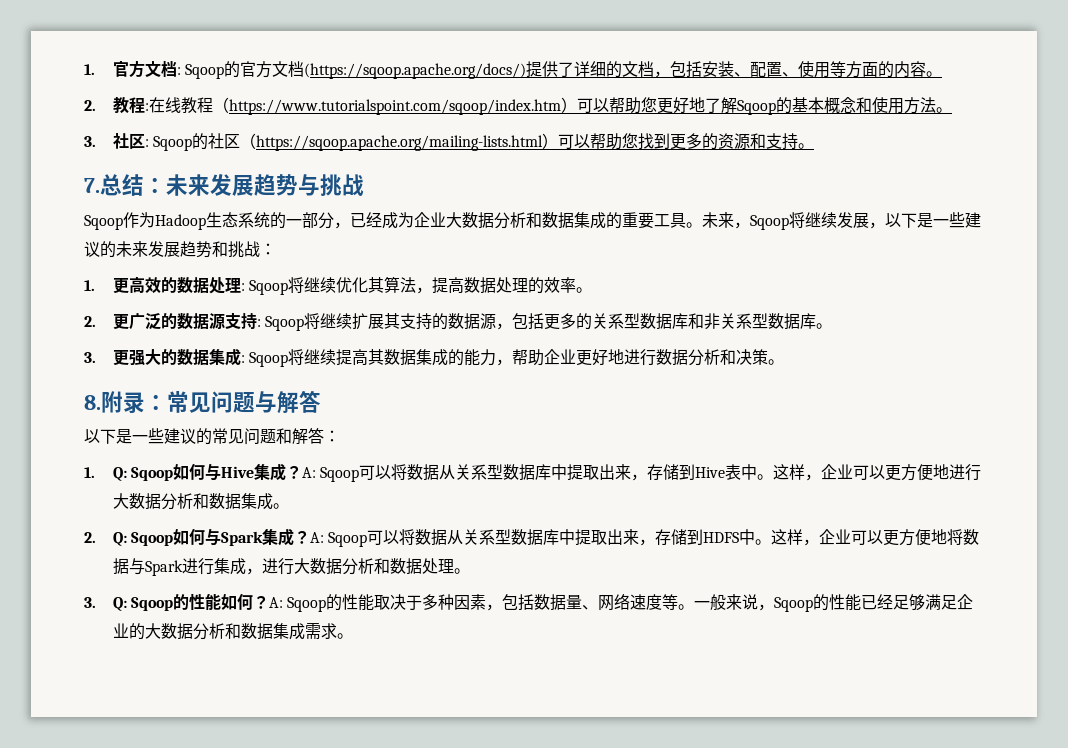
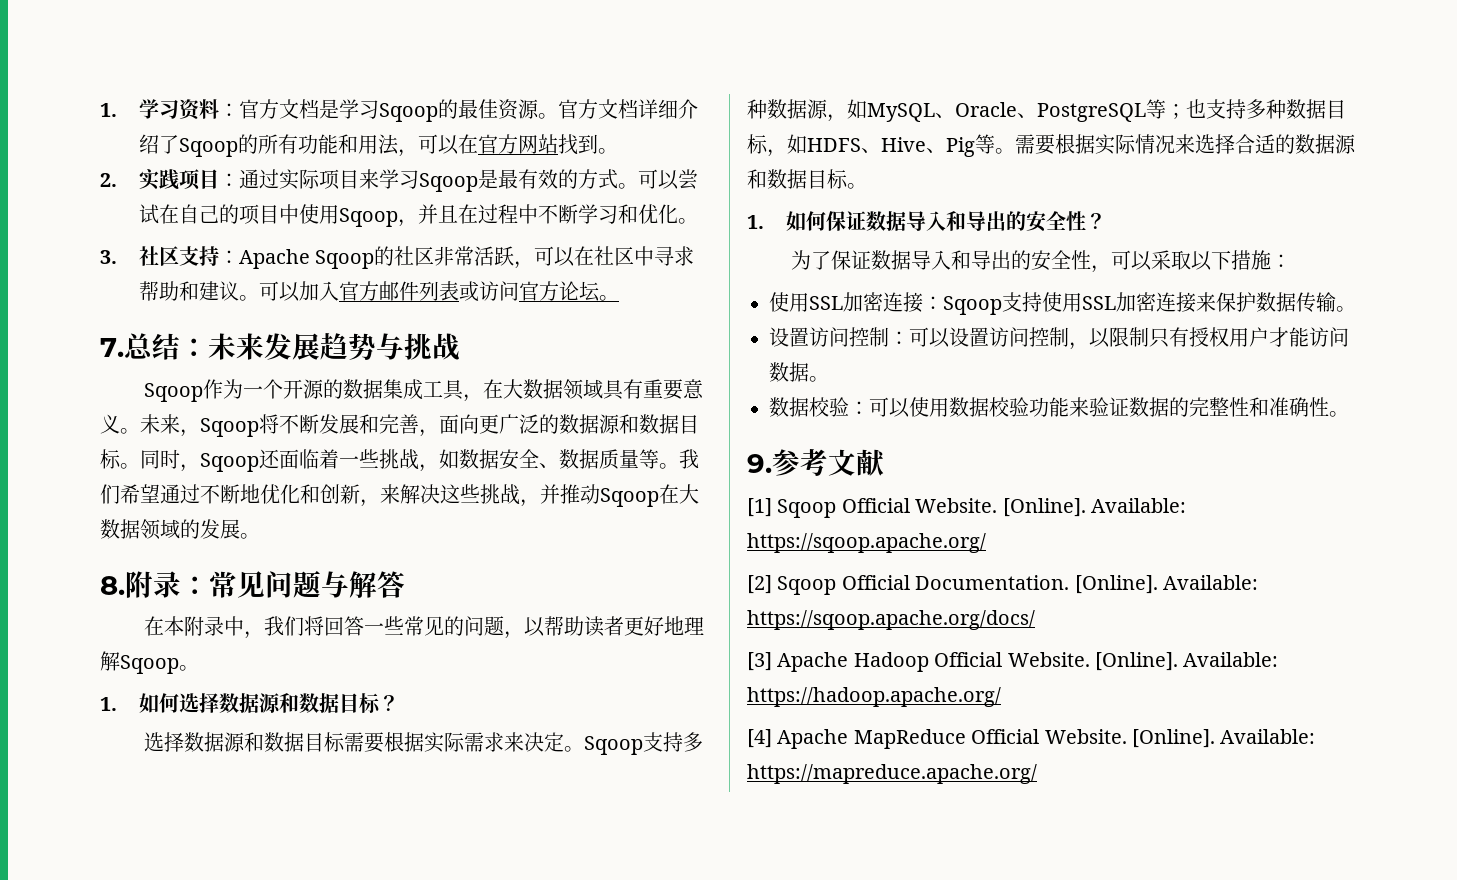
[84,60,943,79] [84,96,952,115] [84,133,799,151] 1.官方文档: Sqoop的官方文档(https://sqoop.apache.org/docs/)提供了详细的文档，包括安装、配置、使用等方面的内容。 // 2.教程:在线教程（https://www.tutorialspoint.com/sqoop/index.htm）可以帮助您更好地了解Sqoop的基本概念和使用方法。 // 3.社区: Sqoop的社区（https://sqoop.apache.org/mailing-lists.html）可以帮助您找到更多的资源和支持 -> [100,99,698,122] [138,134,618,157] [100,169,698,192] [138,204,698,227] [100,246,694,269] [138,281,600,302] 1.学习资料：官方文档是学习Sqoop的最佳资源。官方文档详细介绍了Sqoop的所有功能和用法，可以在官方网站找到。 // 2.实践项目：通过实际项目来学习Sqoop是最有效的方式。可以尝试在自己的项目中使用Sqoop，并且在过程中不断学习和优化。 // 3.社区支持：Apache Sqoop的社区非常活跃，可以在社区中寻求帮助和建议。可以加入官方邮件列表或访问官方论坛
[155,212,981,230] [84,241,276,258] [84,276,593,295] [84,312,833,331] [84,348,769,367] Hadoop生态系统的一部分，已经成为企业大数据分析和数据集成的重要工具。未来，Sqoop将继续发展，以下是一些建议的未来发展趋势和挑战： // 1.更高效的数据处理: Sqoop将继续优化其算法，提高数据处理的效率。 // 2.更广泛的数据源支持: Sqoop将继续扩展其支持的数据源，包括更多的关系型数据库和非关系型数据库。 // 3.更强大的数据集成: Sqoop将继续提高其数据集成的能力，帮助企业更好地进行数据分析和决策 -> [242,379,704,402] [100,414,699,437] [100,449,699,472] [100,484,699,507] [100,519,240,540] 一个开源的数据集成工具，在大数据领域具有重要意义。未来，Sqoop将不断发展和完善，面向更广泛的数据源和数据目标。同时，Sqoop还面临着一些挑战，如数据安全、数据质量等。我们希望通过不断地优化和创新，来解决这些挑战，并推动Sqoop在大数据领域的发展
[84,428,340,445] [84,463,982,482] [112,493,289,510] [84,528,980,547] [112,558,470,576] [84,593,974,612] [112,623,353,640] 以下是一些建议的常见问题和解答： // 1. Q: Sqoop如何与Hive集成？A: Sqoop可以将数据从关系型数据库中提取出来，存储到Hive表中。这样，企业可以更方便地进行大数据分析和数据集成。 // 2. Q: Sqoop如何与Spark集成？A: Sqoop可以将数据从关系型数据库中提取出来，存储到HDFS中。这样，企业可以更方便地将数据与Spark进行集成，进行大数据分析和数据处理。 // 3. Q: Sqoop的性能如何？A: Sqoop的性能取决于多种因素，包括数据量、网络速度等。一般来说，Sqoop的性能已经足够满足企业的大数据分析和数据集成需求。 -> [143,616,704,639] [100,651,199,674] [100,693,399,714] [143,732,703,755] [747,99,1346,122] [747,134,1356,157] [747,169,867,189] [747,211,1106,232] [790,250,1291,273] [769,292,1356,315] [769,327,1349,350] [769,362,829,382] [769,397,1349,418] [747,449,885,476] [747,498,1186,518] [747,533,986,553] [747,575,1258,595] [747,610,1035,630] [747,652,1279,672] [747,687,1001,707] [747,729,1316,749] [747,764,1037,784] 在本附录中，我们将回答一些常见的问题，以帮助读者更好地理解Sqoop。 // 1.如何选择数据源和数据目标？ // 选择数据源和数据目标需要根据实际需求来决定。Sqoop支持多种数据源，如MySQL、Oracle、PostgreSQL等；也支持多种数据目标，如HDFS、Hive、Pig等。需要根据实际情况来选择合适的数据源和数据目标。 // 1.如何保证数据导入和导出的安全性？ // 为了保证数据导入和导出的安全性，可以采取以下措施： // 使用SSL加密连接：Sqoop支持使用SSL加密连接来保护数据传输。 // 设置访问控制：可以设置访问控制，以限制只有授权用户才能访问数据。 // 数据校验：可以使用数据校验功能来验证数据的完整性和准确性。 // 9.参考文献 // [1] Sqoop Official Website. [Online]. Available: https://sqoop.apache.org/ // [2] Sqoop Official Documentation. [Online]. Available: https://sqoop.apache.org/docs/ // [3] Apache Hadoop Official Website. [Online]. Available: https://hadoop.apache.org/ // [4] Apache MapReduce Official Website. [Online]. Available: https://mapreduce.apache.org/

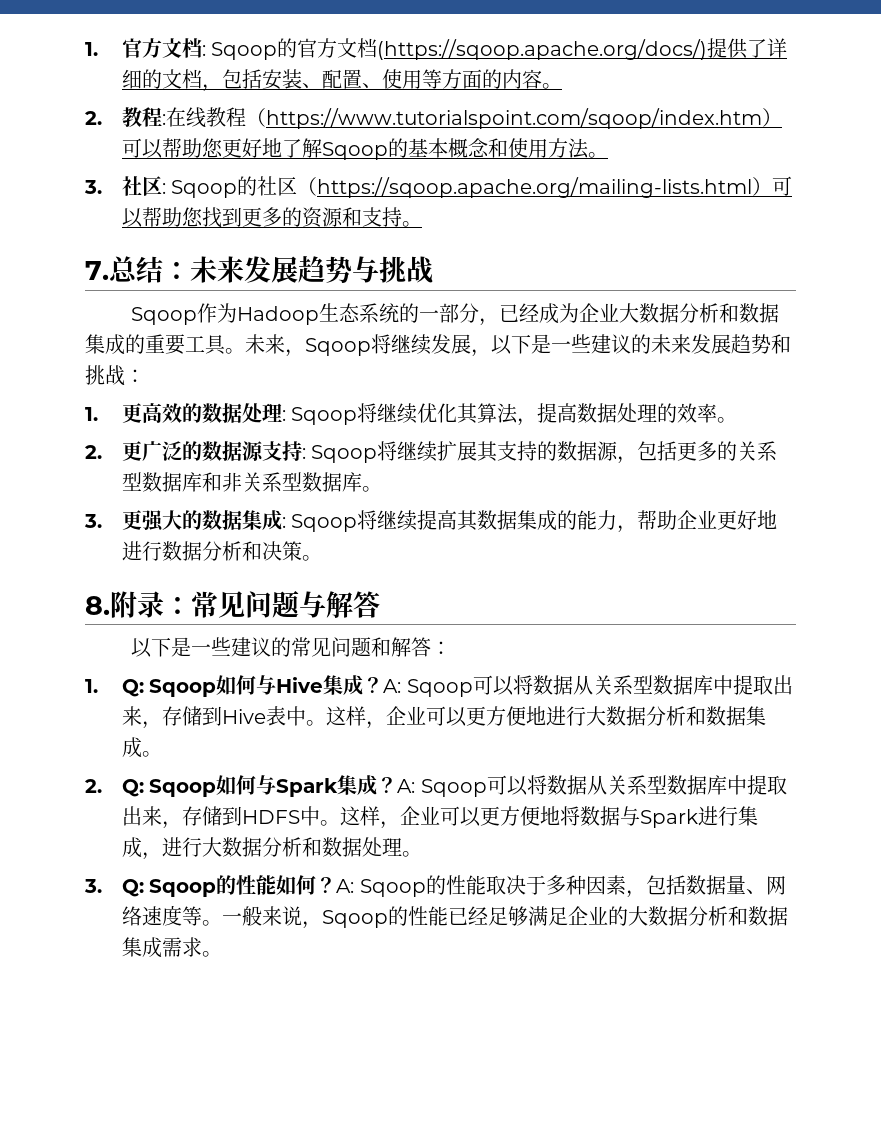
[100,99,698,122] [138,134,618,157] [100,169,698,192] [138,204,698,227] [100,246,694,269] [138,281,600,302] 1.学习资料：官方文档是学习Sqoop的最佳资源。官方文档详细介绍了Sqoop的所有功能和用法，可以在官方网站找到。 // 2.实践项目：通过实际项目来学习Sqoop是最有效的方式。可以尝试在自己的项目中使用Sqoop，并且在过程中不断学习和优化。 // 3.社区支持：Apache Sqoop的社区非常活跃，可以在社区中寻求帮助和建议。可以加入官方邮件列表或访问官方论坛 -> [85,38,788,60] [121,69,562,92] [85,107,782,129] [121,138,608,160] [84,176,793,198] [121,207,402,228] 1.官方文档: Sqoop的官方文档(https://sqoop.apache.org/docs/)提供了详细的文档，包括安装、配置、使用等方面的内容。 // 2.教程:在线教程（https://www.tutorialspoint.com/sqoop/index.htm）可以帮助您更好地了解Sqoop的基本概念和使用方法。 // 3.社区: Sqoop的社区（https://sqoop.apache.org/mailing-lists.html）可以帮助您找到更多的资源和支持
[242,379,704,402] [100,414,699,437] [100,449,699,472] [100,484,699,507] [100,519,240,540] 一个开源的数据集成工具，在大数据领域具有重要意义。未来，Sqoop将不断发展和完善，面向更广泛的数据源和数据目标。同时，Sqoop还面临着一些挑战，如数据安全、数据质量等。我们希望通过不断地优化和创新，来解决这些挑战，并推动Sqoop在大数据领域的发展 -> [237,303,780,326] [85,334,791,357] [85,365,145,386] [85,403,738,426] [85,441,778,464] [121,472,382,492] [84,510,778,533] [121,541,302,561] Hadoop生态系统的一部分，已经成为企业大数据分析和数据集成的重要工具。未来，Sqoop将继续发展，以下是一些建议的未来发展趋势和挑战： // 1.更高效的数据处理: Sqoop将继续优化其算法，提高数据处理的效率。 // 2.更广泛的数据源支持: Sqoop将继续扩展其支持的数据源，包括更多的关系型数据库和非关系型数据库。 // 3.更强大的数据集成: Sqoop将继续提高其数据集成的能力，帮助企业更好地进行数据分析和决策
[143,616,704,639] [100,651,199,674] [100,693,399,714] [143,732,703,755] [747,99,1346,122] [747,134,1356,157] [747,169,867,189] [747,211,1106,232] [790,250,1291,273] [769,292,1356,315] [769,327,1349,350] [769,362,829,382] [769,397,1349,418] [747,449,885,476] [747,498,1186,518] [747,533,986,553] [747,575,1258,595] [747,610,1035,630] [747,652,1279,672] [747,687,1001,707] [747,729,1316,749] [747,764,1037,784] 在本附录中，我们将回答一些常见的问题，以帮助读者更好地理解Sqoop。 // 1.如何选择数据源和数据目标？ // 选择数据源和数据目标需要根据实际需求来决定。Sqoop支持多种数据源，如MySQL、Oracle、PostgreSQL等；也支持多种数据目标，如HDFS、Hive、Pig等。需要根据实际情况来选择合适的数据源和数据目标。 // 1.如何保证数据导入和导出的安全性？ // 为了保证数据导入和导出的安全性，可以采取以下措施： // 使用SSL加密连接：Sqoop支持使用SSL加密连接来保护数据传输。 // 设置访问控制：可以设置访问控制，以限制只有授权用户才能访问数据。 // 数据校验：可以使用数据校验功能来验证数据的完整性和准确性。 // 9.参考文献 // [1] Sqoop Official Website. [Online]. Available: https://sqoop.apache.org/ // [2] Sqoop Official Documentation. [Online]. Available: https://sqoop.apache.org/docs/ // [3] Apache Hadoop Official Website. [Online]. Available: https://hadoop.apache.org/ // [4] Apache MapReduce Official Website. [Online]. Available: https://mapreduce.apache.org/ -> [131,637,452,658] [85,675,793,697] [121,706,766,729] [121,737,162,758] [85,775,787,797] [121,806,758,829] [121,837,422,860] [84,875,786,898] [121,905,788,929] [121,937,222,958] 以下是一些建议的常见问题和解答： // 1. Q: Sqoop如何与Hive集成？A: Sqoop可以将数据从关系型数据库中提取出来，存储到Hive表中。这样，企业可以更方便地进行大数据分析和数据集成。 // 2. Q: Sqoop如何与Spark集成？A: Sqoop可以将数据从关系型数据库中提取出来，存储到HDFS中。这样，企业可以更方便地将数据与Spark进行集成，进行大数据分析和数据处理。 // 3. Q: Sqoop的性能如何？A: Sqoop的性能取决于多种因素，包括数据量、网络速度等。一般来说，Sqoop的性能已经足够满足企业的大数据分析和数据集成需求。

